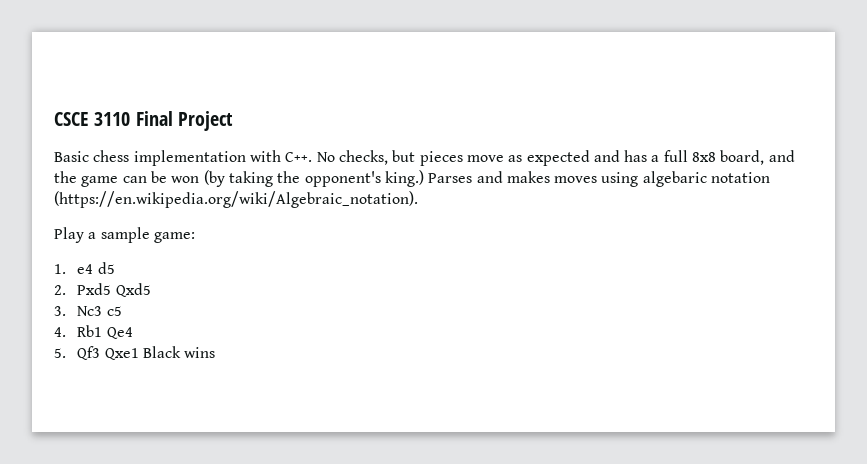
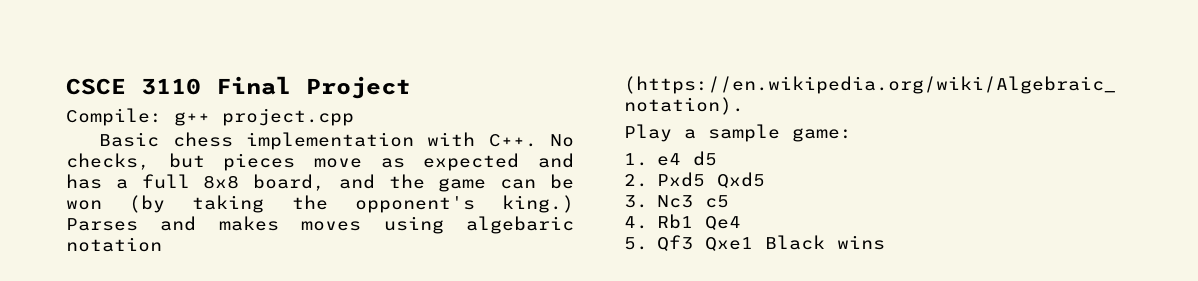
(233, 121) none -> [66,108,354,126] // Compile: g++ project.cpp

